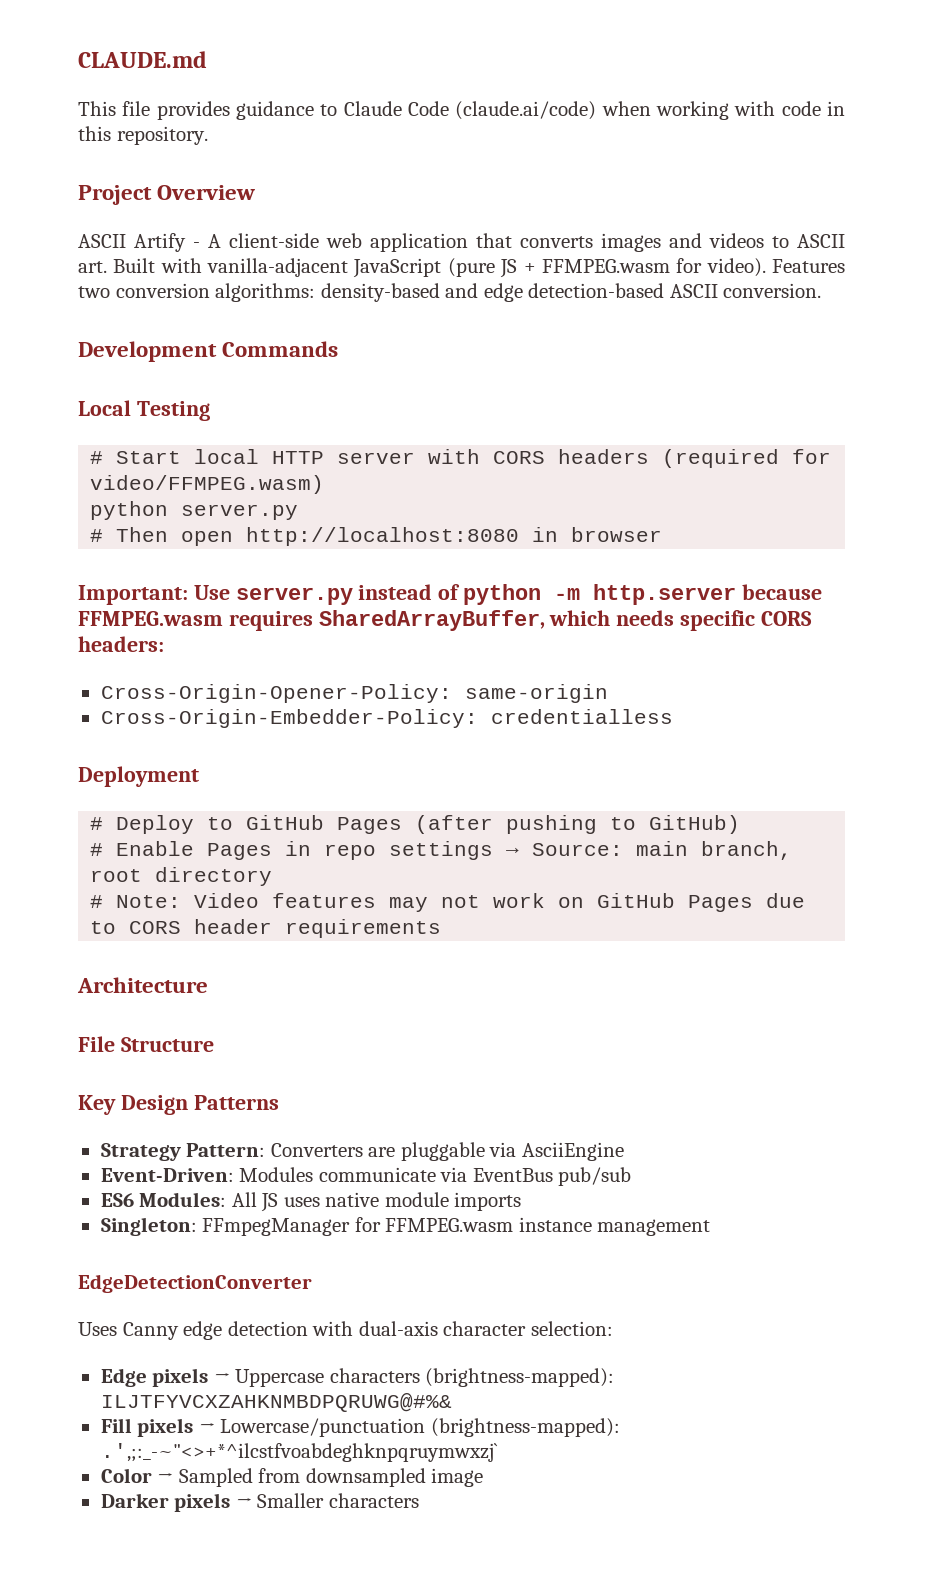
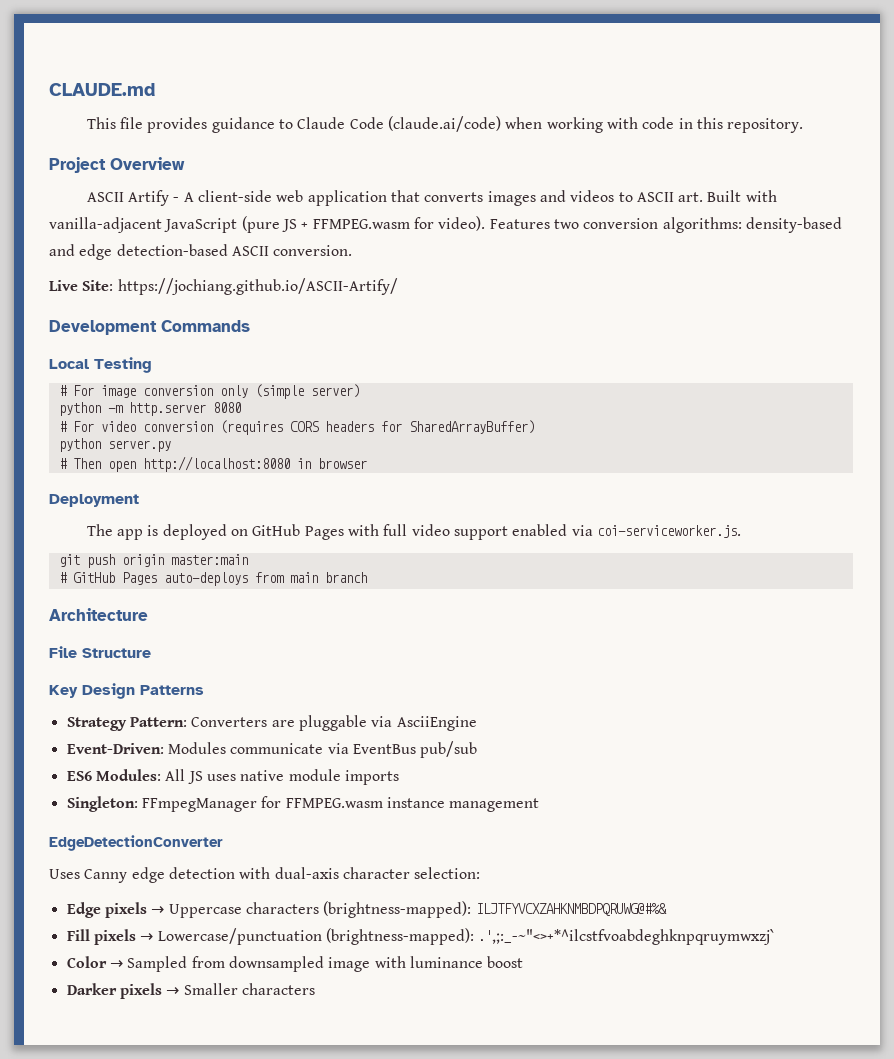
(822, 290) none -> [49,278,398,295] // Live Site: https://jochiang.github.io/ASCII-Artify/
[116,449,832,468] [90,475,325,494] Start local HTTP server with CORS headers (required for video/FFMPEG.wasm) -> [72,384,360,399] [58,402,241,416] [58,420,535,435] For image conversion only (simple server) // python -m http.server 8080 // # For video conversion (requires CORS headers for SharedArrayBuffer)
[78,584,822,605] [78,610,812,631] [78,636,164,652] [100,684,608,703] [100,709,673,728] [78,766,199,787] [90,815,741,834] [90,841,793,860] [90,867,273,886] [90,893,806,912] [90,919,442,938] Important: Use server.py instead of python -m http.server because FFMPEG.wasm requires SharedArrayBuffer, which needs specific CORS headers: // Cross-Origin-Opener-Policy: same-origin // Cross-Origin-Embedder-Policy: credentialless // Deployment // # Deploy to GitHub Pages (after pushing to GitHub) // # Enable Pages in repo settings → Source: main branch, root directory // # Note: Video features may not work on GitHub Pages due to CORS header requirements -> [49,494,139,507] [86,524,741,540] [58,554,248,568] [58,572,367,586] Deployment // The app is deployed on GitHub Pages with full video support enabled via coi-serviceworker.js. // git push origin master:main // # GitHub Pages auto-deploys from main branch
(484, 1477) none -> [374,956,524,968] with luminance boost

